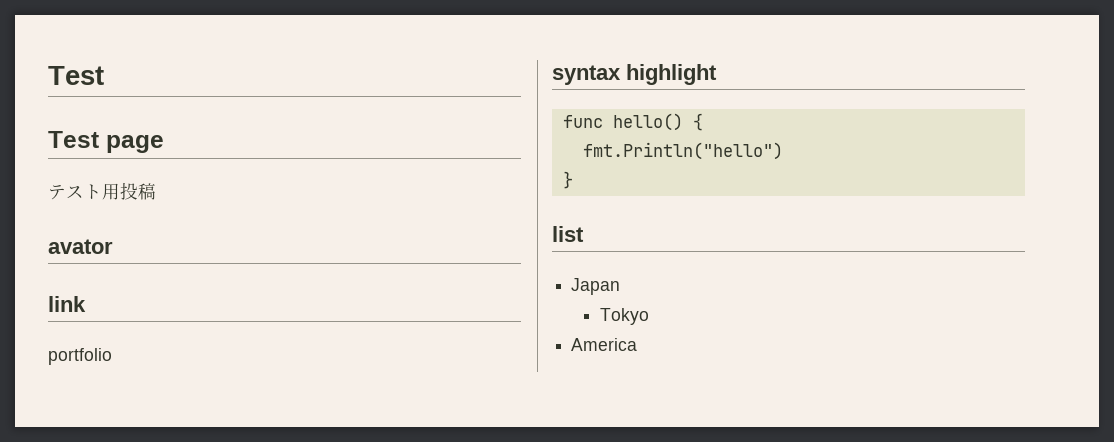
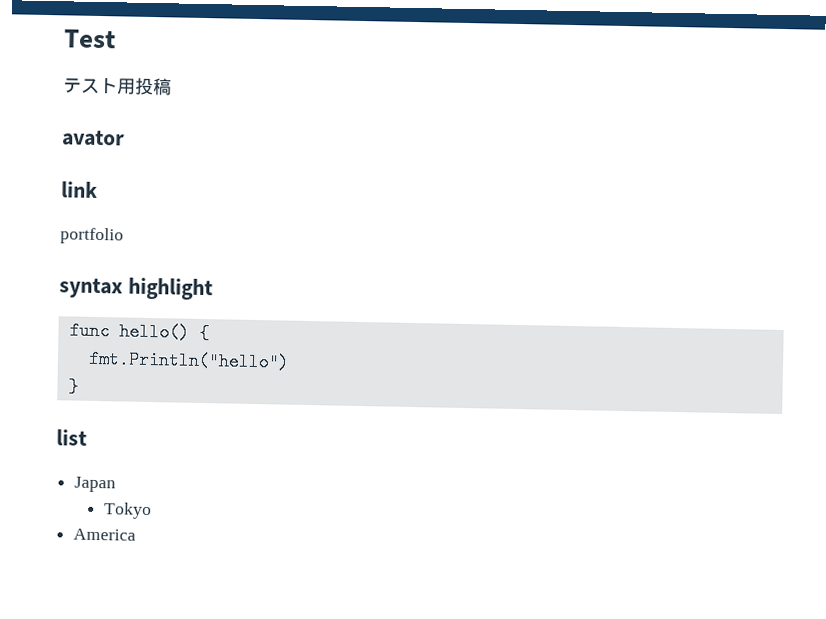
[48,66,104,85] [48,131,164,153] Test // Test page -> [63,29,116,49] Test

